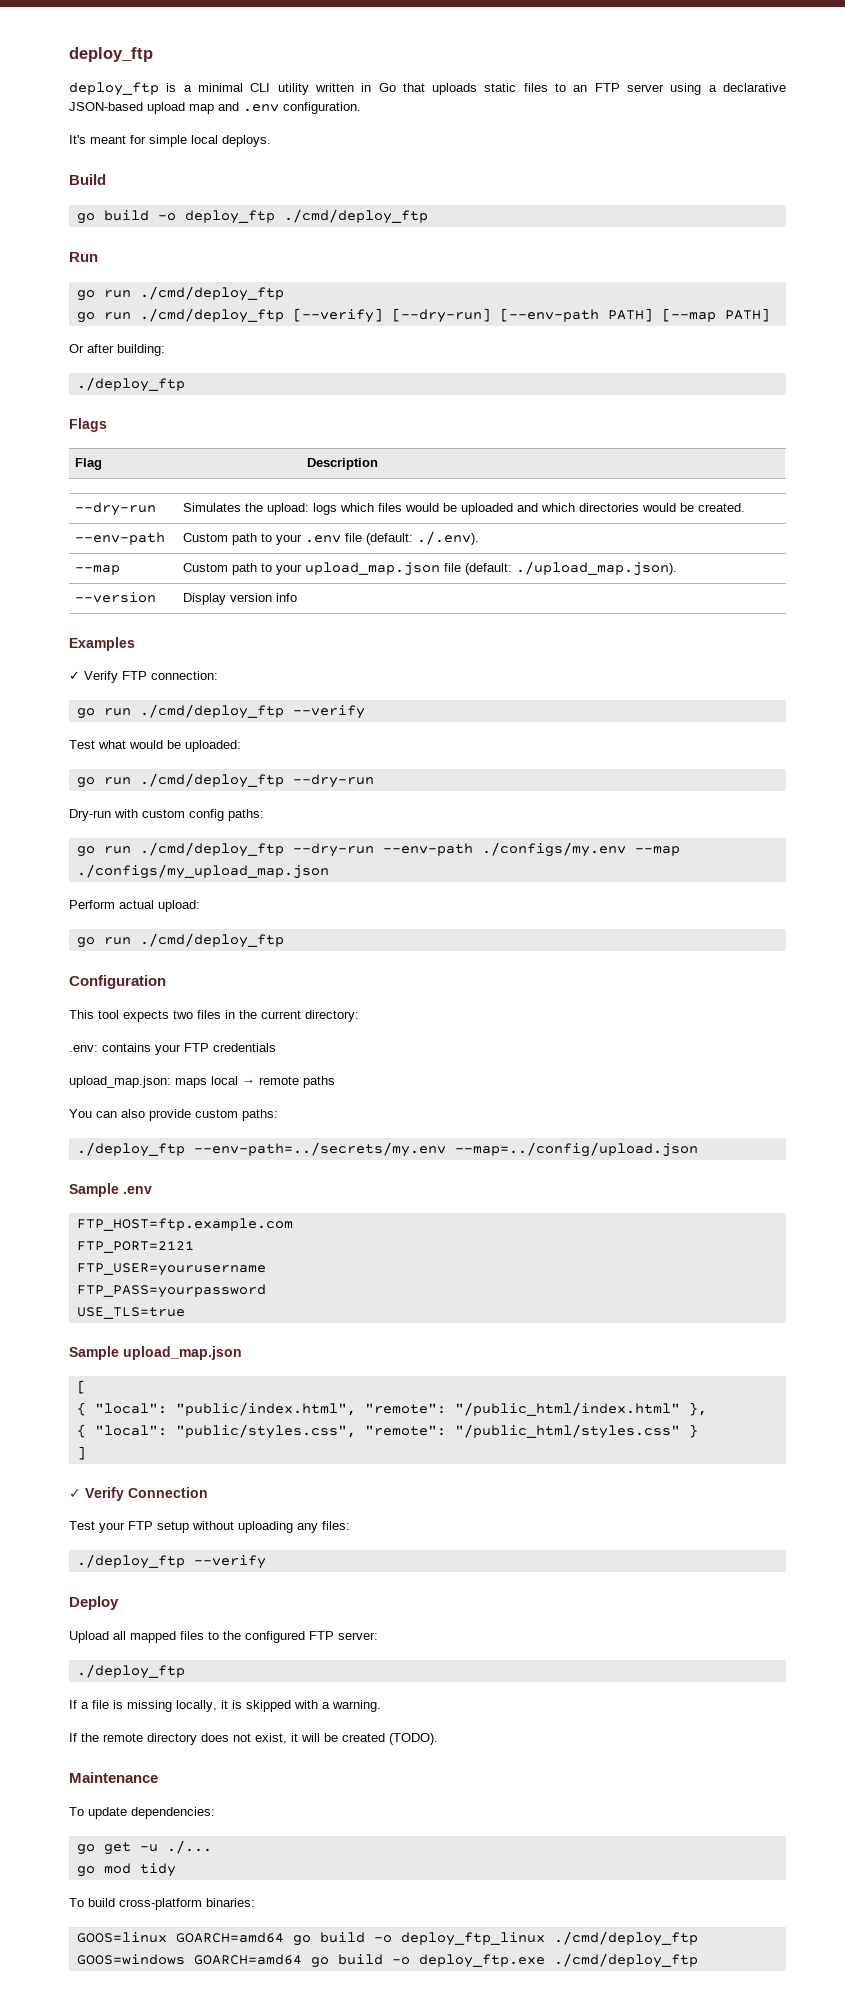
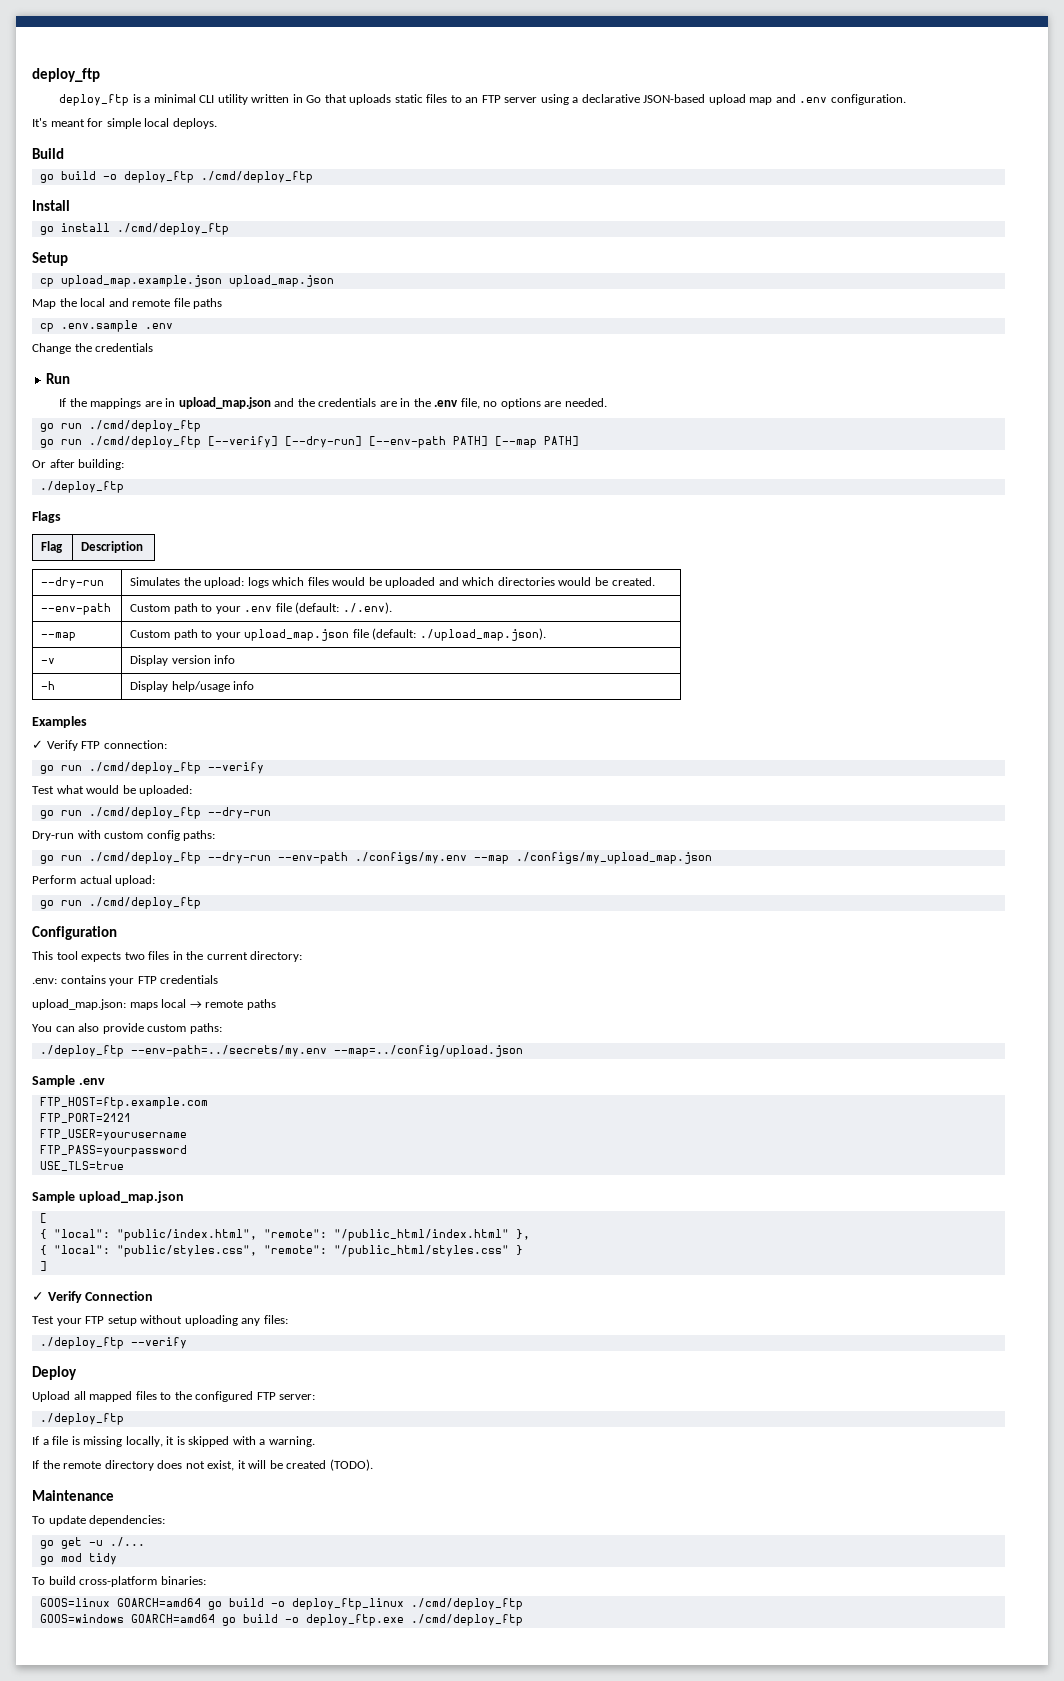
[69,252,98,262] Run -> [32,200,70,211] [39,223,229,235] [32,252,68,266] [39,275,334,287] [32,298,223,309] [39,320,173,332] [32,343,154,354] [46,373,71,384] [59,397,607,409] Install // go install ./cmd/deploy_ftp // Setup // cp upload_map.example.json upload_map.json // Map the local and remote file paths // cp .env.sample .env // Change the credentials // Run // If the mappings are in upload_map.json and the credentials are in the .env file, no options are needed.
[75,592,157,603] --version -> [41,658,56,664] -v
(298, 597) none -> [41,681,56,690] [130,681,255,692] // -h | Display help/usage info

